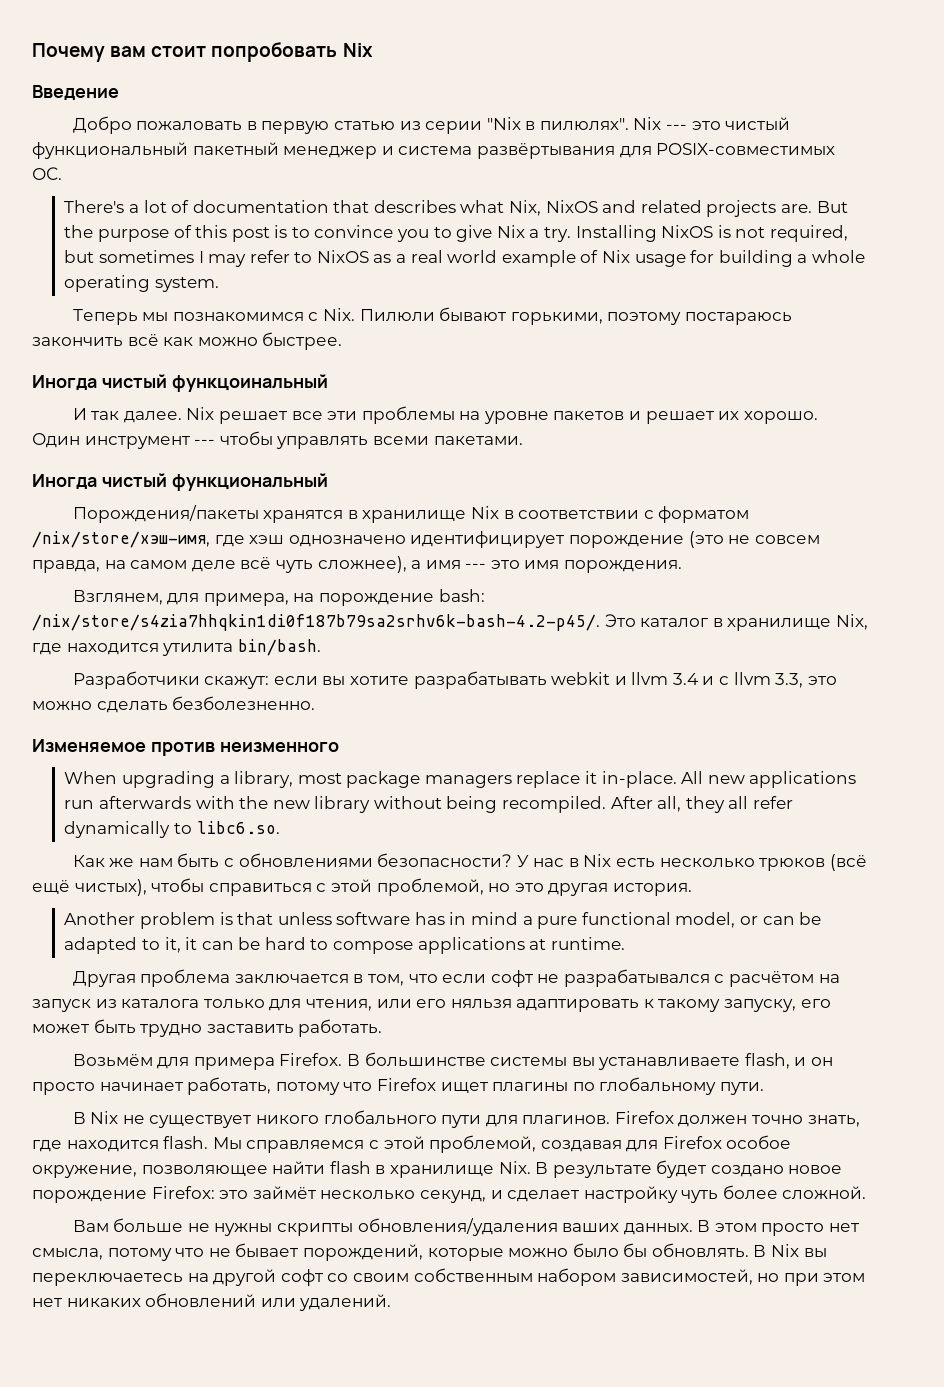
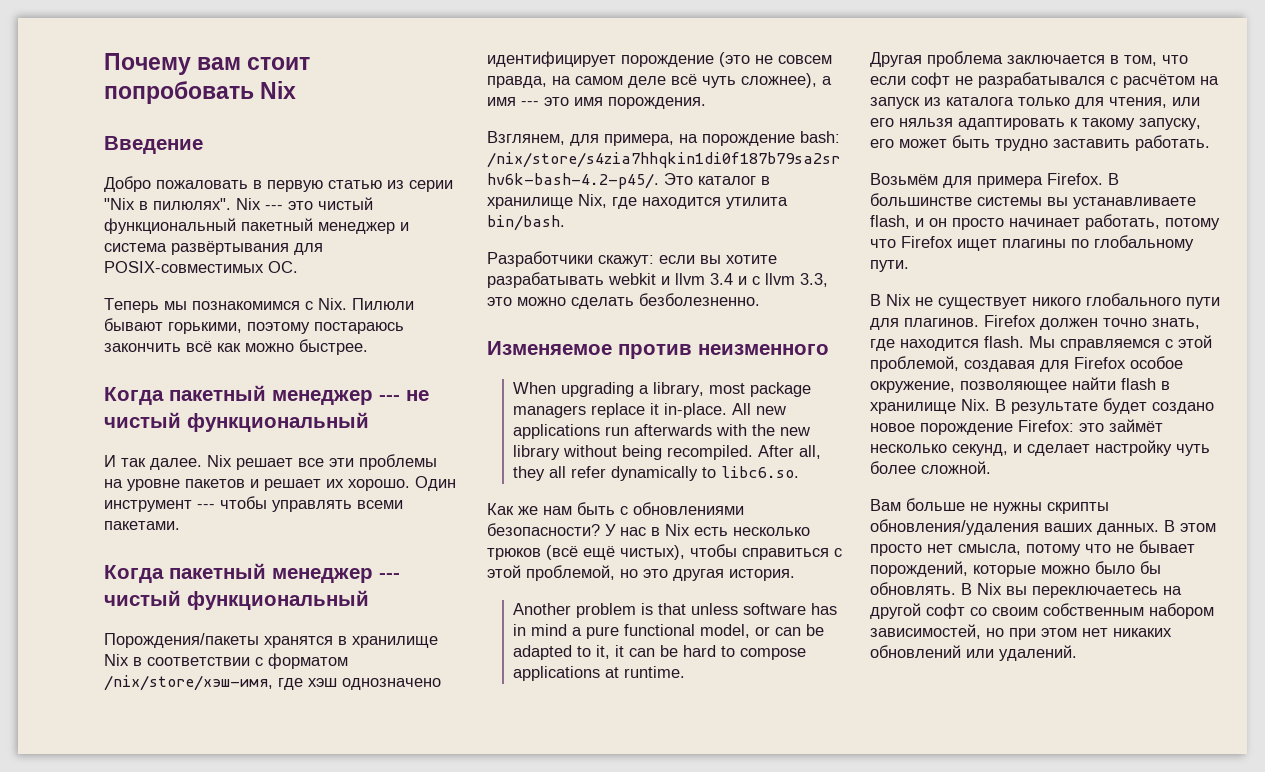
[64,200,848,217] [64,225,848,242] [64,250,865,267] [64,275,219,292] // There's a lot of documentation that describes what Nix, NixOS and related projects are. But the purpose of this post is to convince you to give Nix a try. Installing NixOS is not required, but sometimes I may refer to NixOS as a real world example of Nix usage for building a whole operating system. -> (298, 267) none
[32,374,328,392] Иногда чистый функцоинальный -> [104,385,429,405] [104,412,369,432] Когда пакетный менеджер --- не чистый функциональный
[32,474,97,489] Иногда -> [104,563,400,583] Когда пакетный менеджер ---

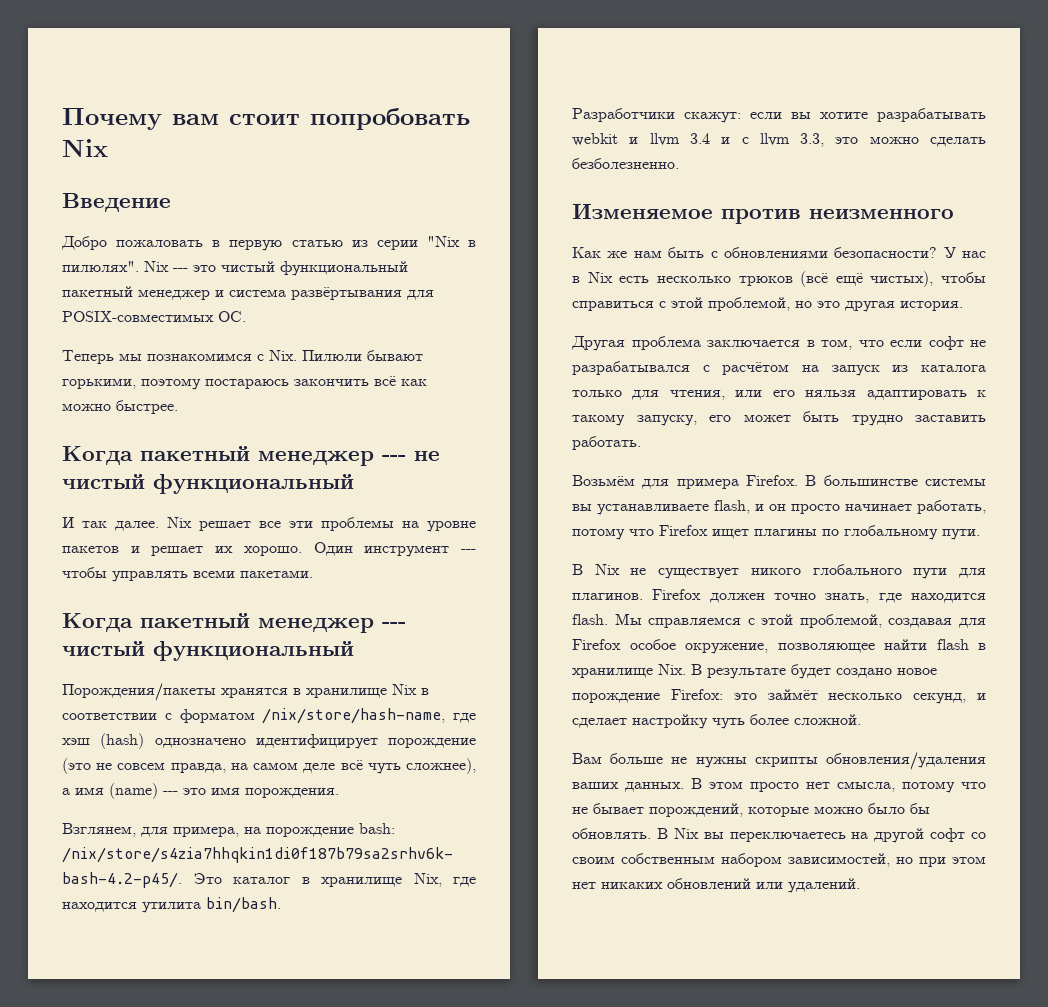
[104,675,273,691] /nix/store/хэш-имя, -> [262,708,446,724] /nix/store/hash-name,
(337, 682) none -> [100,733,145,749] (hash)
(516, 101) none -> [109,783,158,799] (name)
[513,382,812,397] [513,403,787,418] [513,424,811,439] [513,445,822,460] [513,466,800,481] // When upgrading a library, most package managers replace it in-place. All new applications run afterwards with the new library without being recompiled. After all, they all refer dynamically to libc6.so. -> (954, 214) none
[513,603,838,618] [513,624,825,639] [513,645,807,660] [513,666,686,681] // Another problem is that unless software has in mind a pure functional model, or can be adapted to it, it can be hard to compose applications at runtime. -> (963, 306) none

